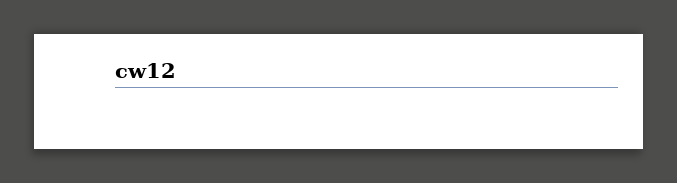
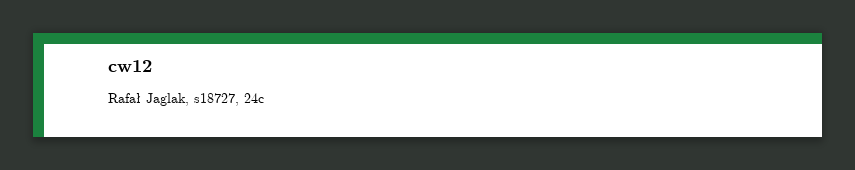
(176, 70) none -> [108,93,264,106] // Rafał Jaglak, s18727, 24c

